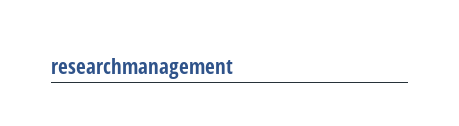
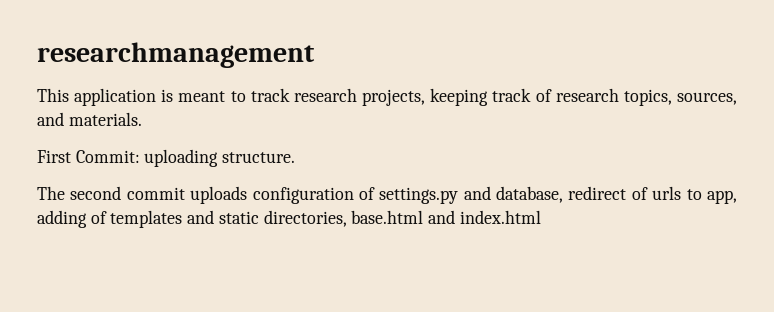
(233, 68) none -> [37,88,737,106] [37,112,142,126] [37,149,296,167] [37,186,737,204] [37,210,541,228] // This application is meant to track research projects, keeping track of research topics, sources, and materials. // First Commit: uploading structure. // The second commit uploads configuration of settings.py and database, redirect of urls to app, adding of templates and static directories, base.html and index.html

